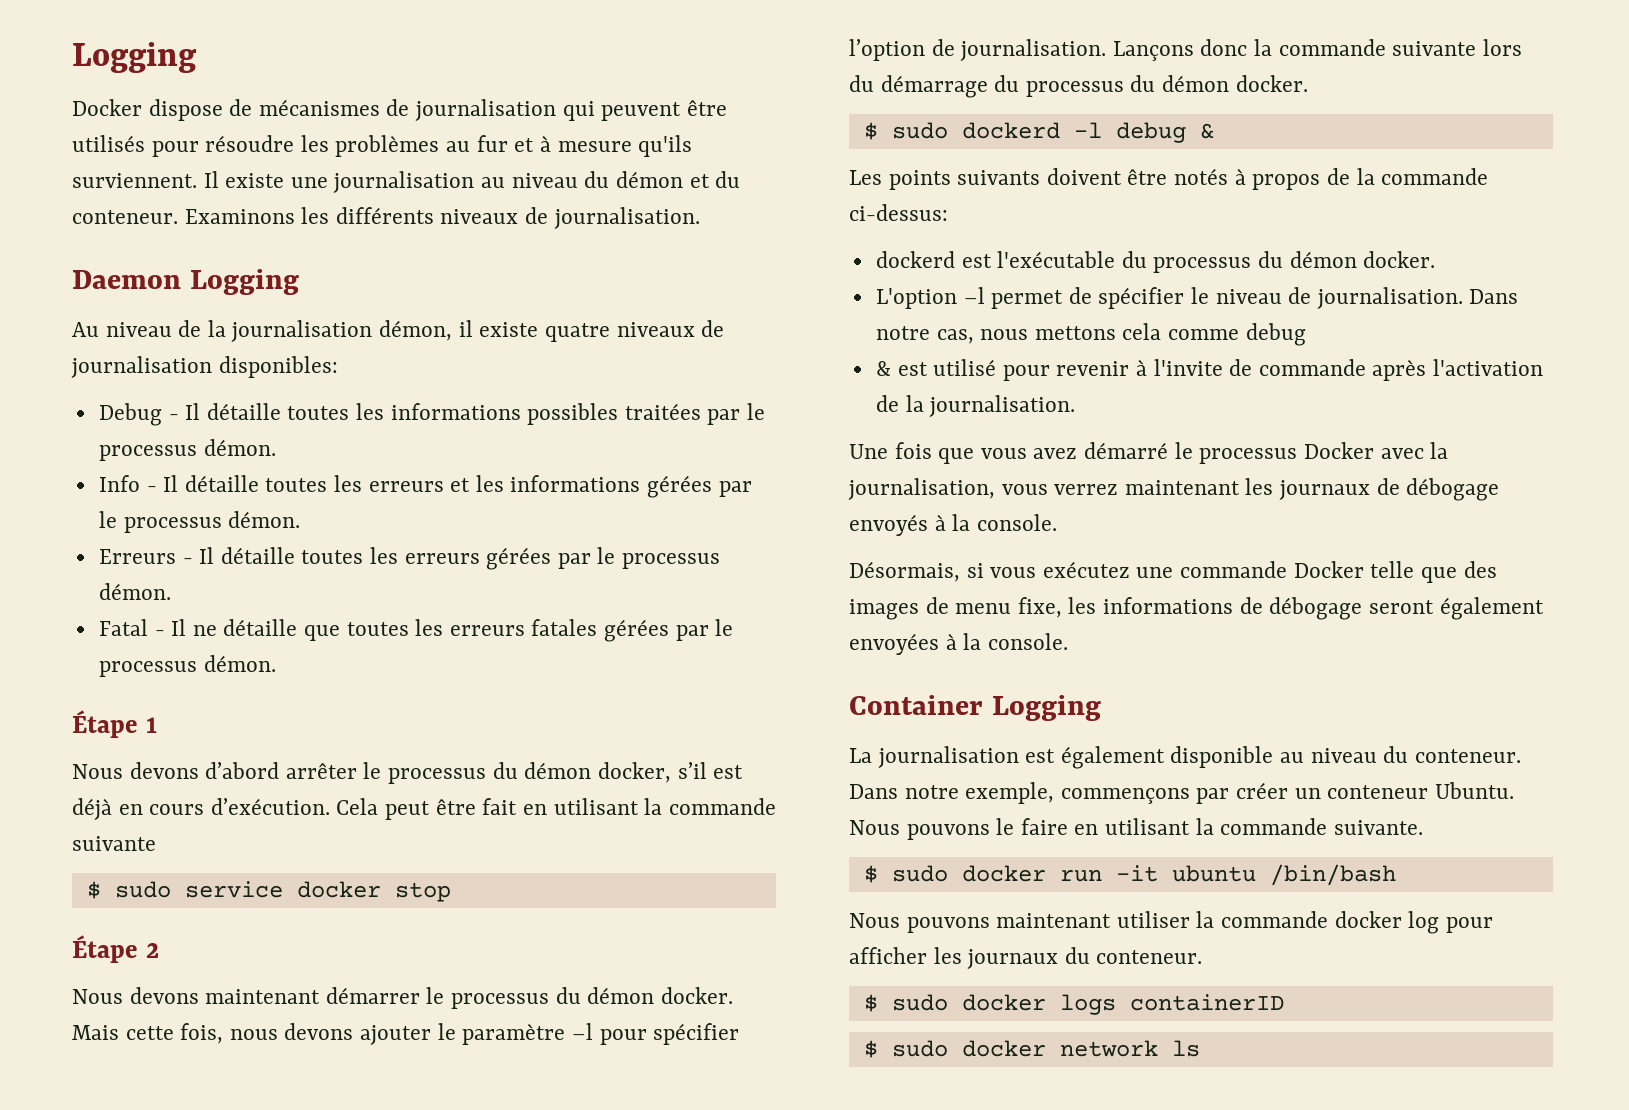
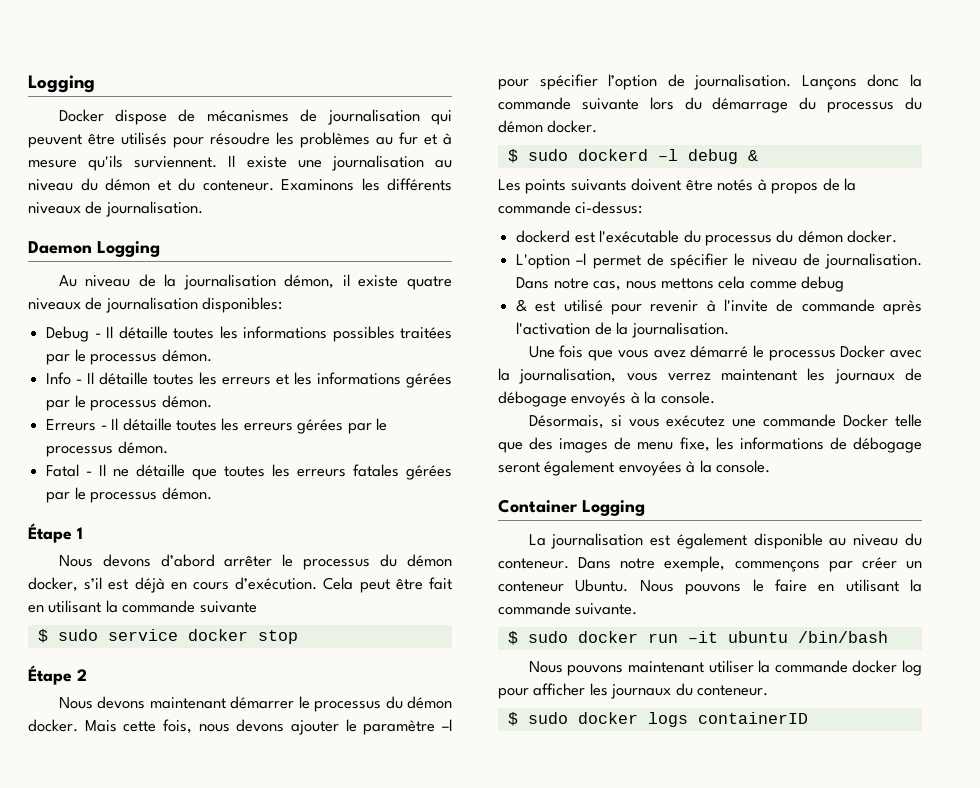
[863,1040,1200,1058] // $ sudo docker network ls -> (808, 718) none

